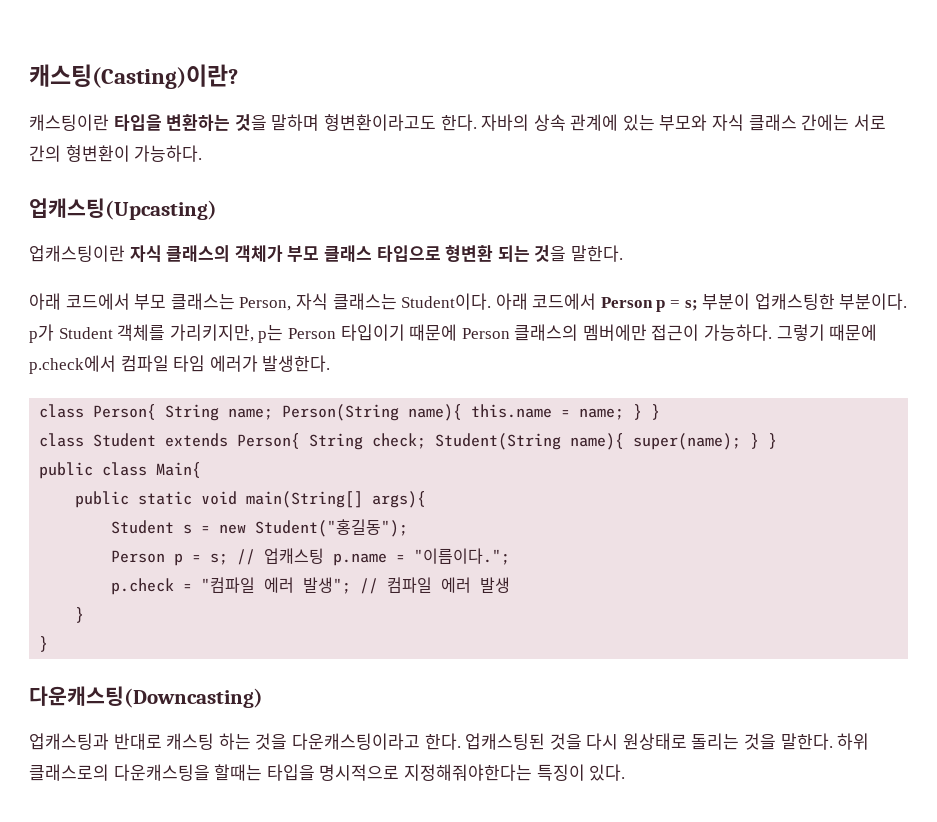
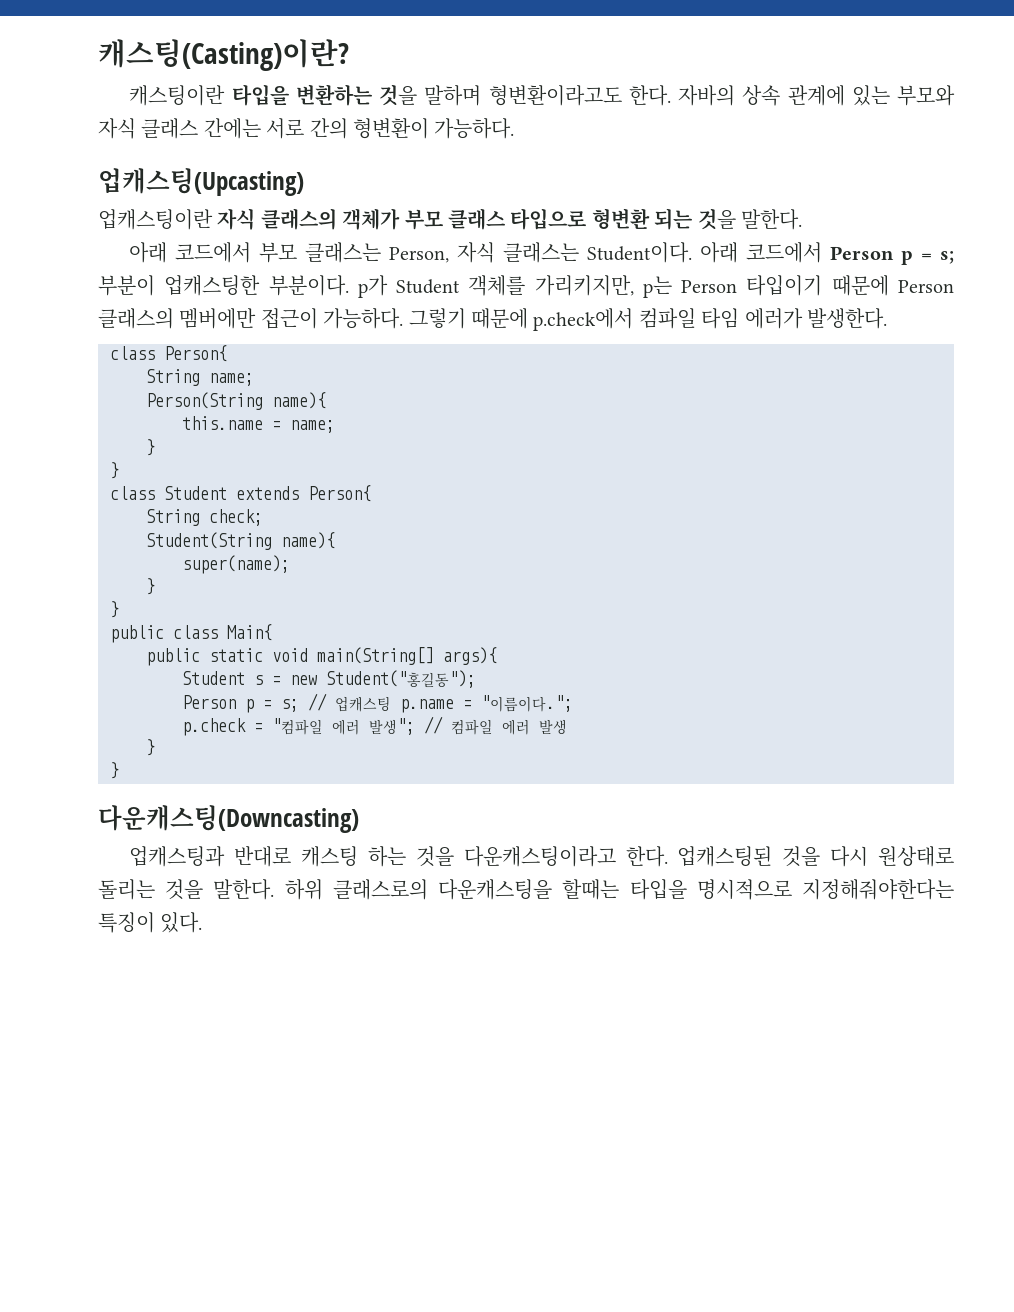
(157, 412) none -> (227, 353) //
(274, 414) none -> (254, 379) //
(463, 412) none -> (326, 400) //
[633,404,643,420] } -> [146,439,155,456] // } //
(301, 441) none -> (371, 493) //
(427, 441) none -> (263, 517) //
(625, 441) none -> (335, 540) //
[750,433,760,449] } -> [146,578,155,595] // } //

